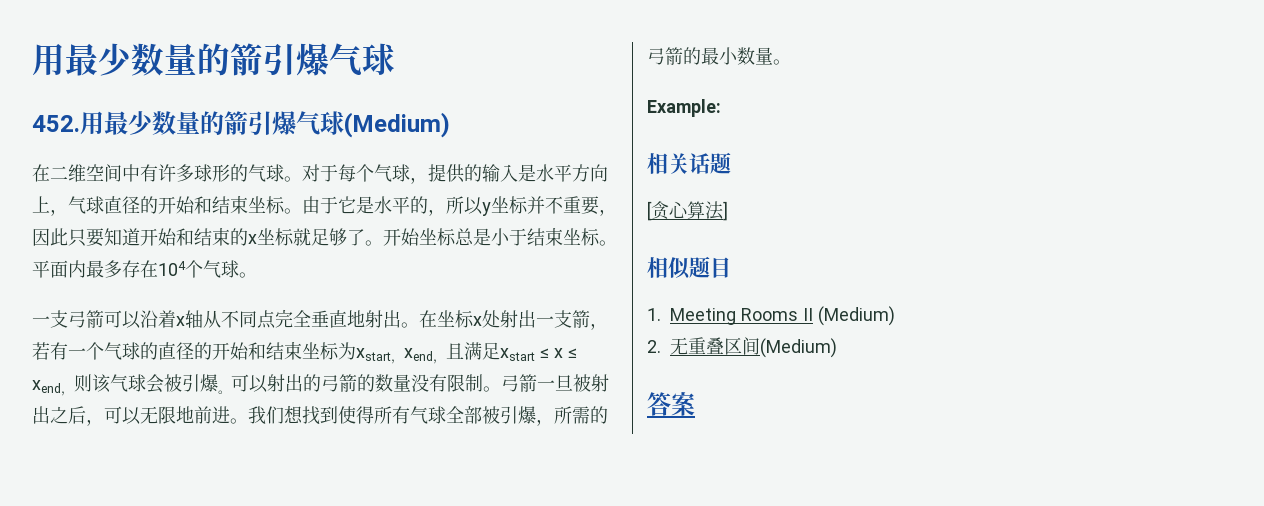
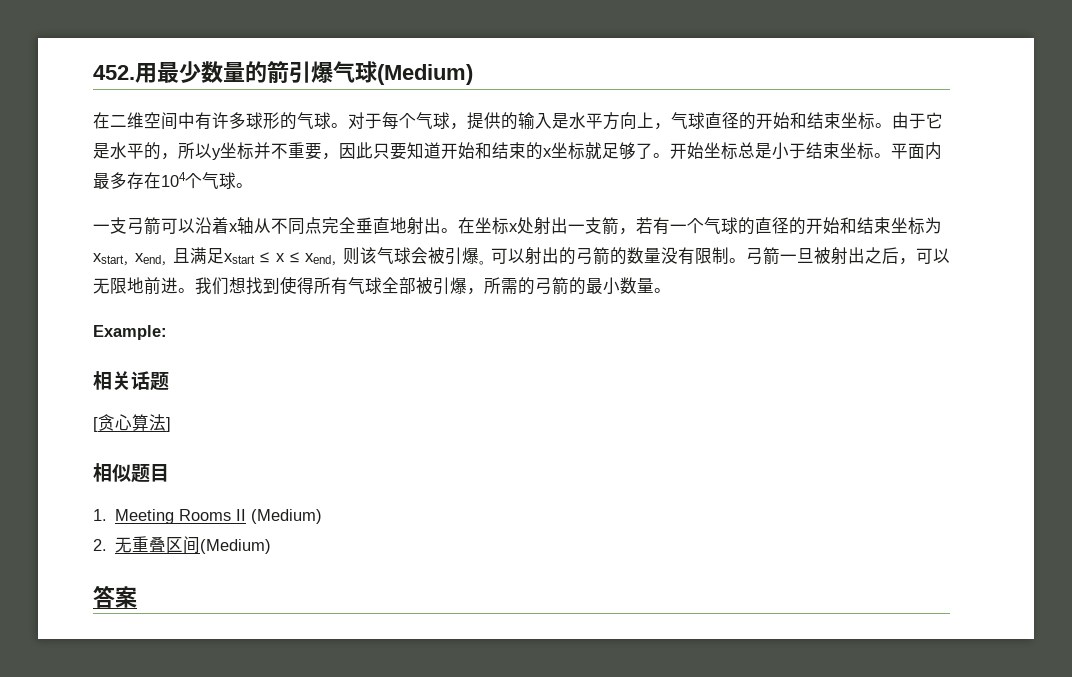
[32,43,395,76] 用最少数量的箭引爆气球 // -> (93, 72) none

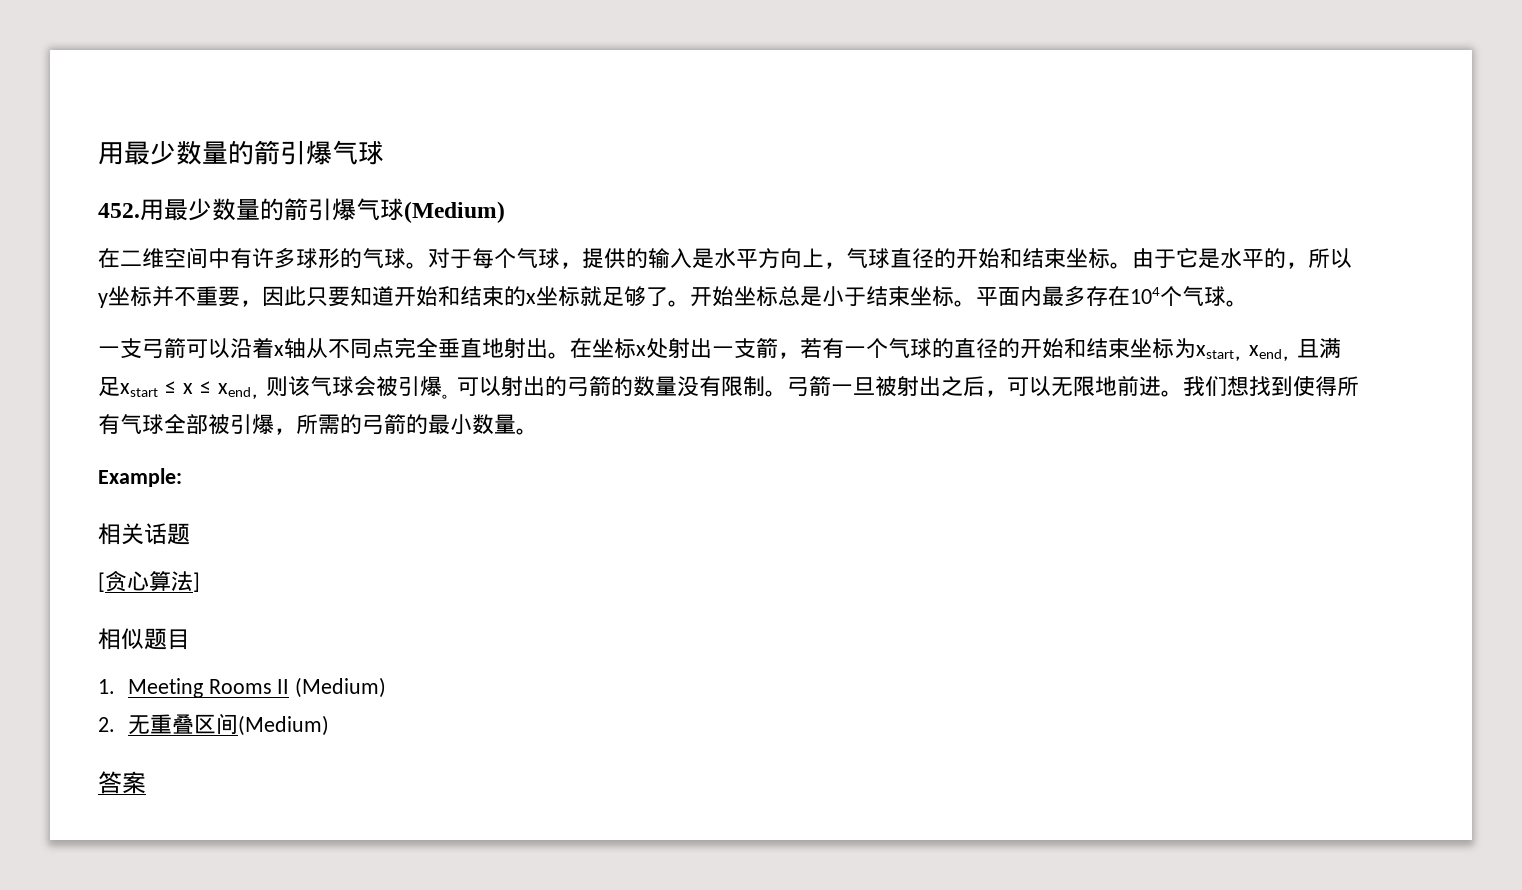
(93, 72) none -> [98,140,384,165] 用最少数量的箭引爆气球 //

